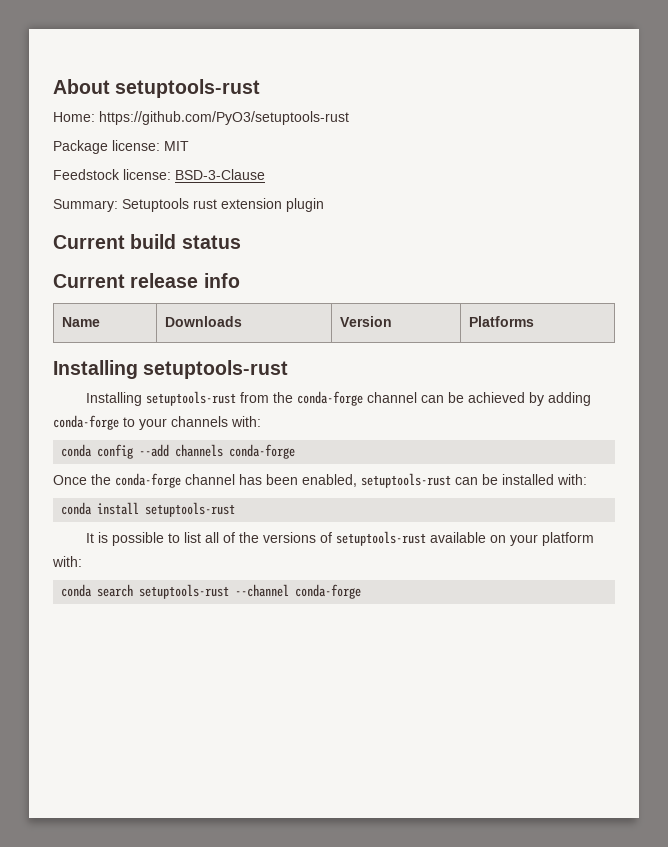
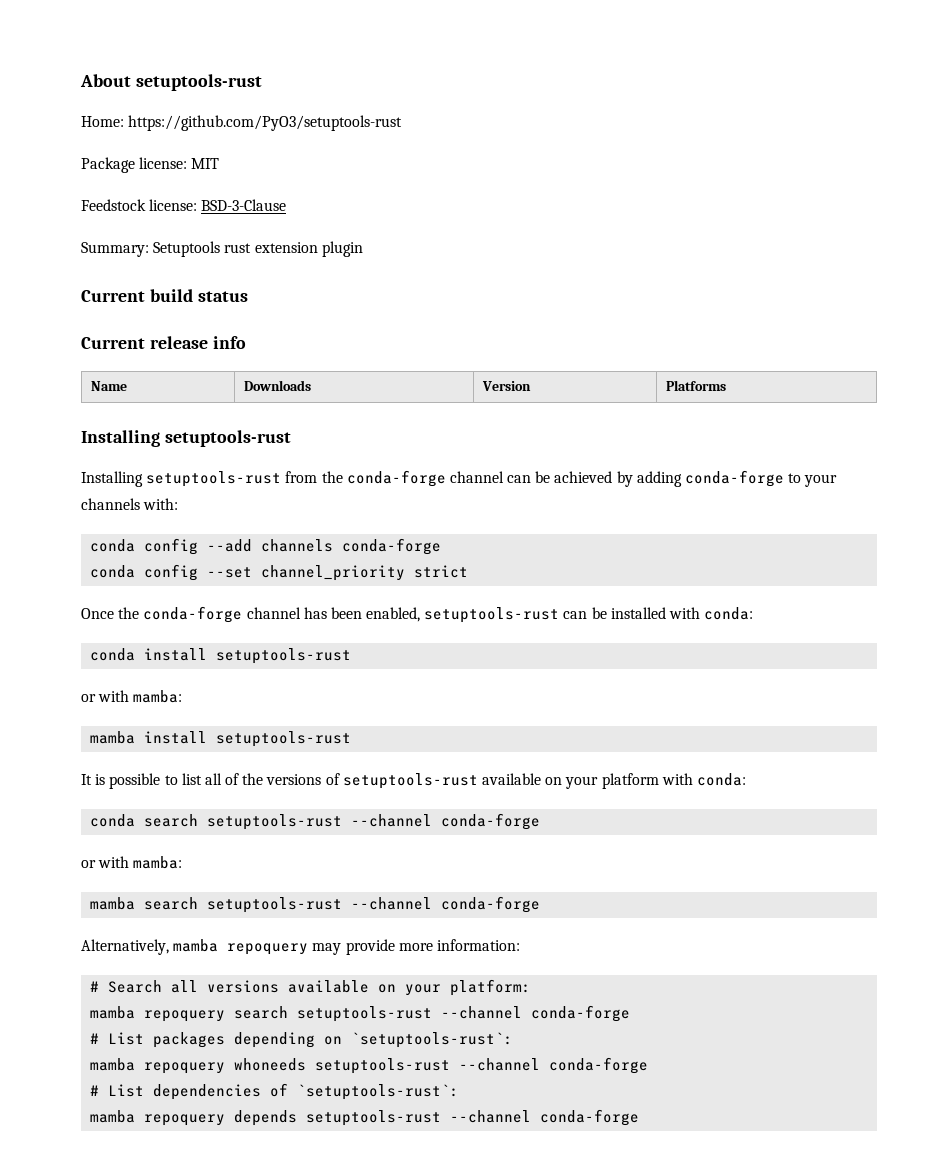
(296, 451) none -> [90,564,469,581] // conda config --set channel_priority strict
[557,474,587,485] with: -> [669,607,754,620] with conda:
(236, 509) none -> [81,690,183,703] [90,731,352,747] // or with mamba: // mamba install setuptools-rust
[52,556,82,567] with: -> [661,773,746,786] with conda:
(362, 591) none -> [81,856,183,869] [90,896,541,913] [81,939,520,955] [90,979,532,996] [90,1005,631,1022] [90,1032,514,1048] [90,1057,649,1074] [90,1083,460,1100] [90,1109,640,1126] // or with mamba: // mamba search setuptools-rust --channel conda-forge // Alternatively, mamba repoquery may provide more information: // # Search all versions available on your platform: // mamba repoquery search setuptools-rust --channel conda-forge // # List packages depending on `setuptools-rust`: // mamba repoquery whoneeds setuptools-rust --channel conda-forge // # List dependencies of `setuptools-rust`: // mamba repoquery depends setuptools-rust --channel conda-forge

